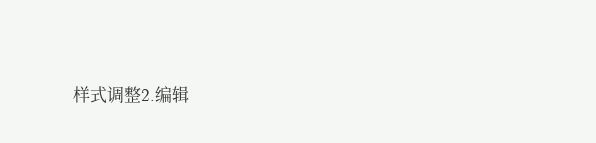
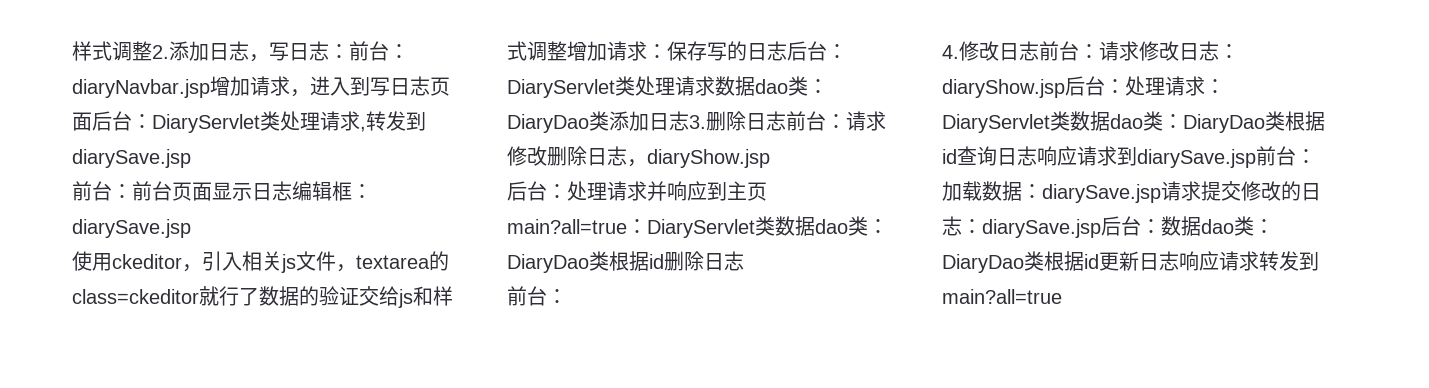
[155,86,189,103] 编辑 -> [169,41,409,62] [72,76,450,98] [72,111,426,133] [72,149,191,168] [72,181,372,201] [72,219,191,238] [72,251,449,273] [72,286,453,308] [507,41,847,61] [507,76,828,98] [507,111,886,133] [507,146,770,168] [507,181,767,201] [507,216,888,238] [507,251,744,273] [507,286,567,306] [942,41,1239,61] [942,76,1225,98] [942,111,1325,133] [942,146,1316,168] [942,181,1321,203] [942,216,1274,238] [942,251,1319,273] [942,289,1062,304] 添加日志，写日志：前台：diaryNavbar.jsp增加请求，进入到写日志页面后台：DiaryServlet类处理请求,转发到diarySave.jsp // 前台：前台页面显示日志编辑框：diarySave.jsp // 使用ckeditor，引入相关js文件，textarea的class=ckeditor就行了数据的验证交给js和样式调整增加请求：保存写的日志后台：DiaryServlet类处理请求数据dao类：DiaryDao类添加日志3.删除日志前台：请求修改删除日志，diaryShow.jsp // 后台：处理请求并响应到主页main?all=true：DiaryServlet类数据dao类：DiaryDao类根据id删除日志 // 前台： // 4.修改日志前台：请求修改日志：diaryShow.jsp后台：处理请求：DiaryServlet类数据dao类：DiaryDao类根据id查询日志响应请求到diarySave.jsp前台：加载数据：diarySave.jsp请求提交修改的日志：diarySave.jsp后台：数据dao类：DiaryDao类根据id更新日志响应请求转发到main?all=true

